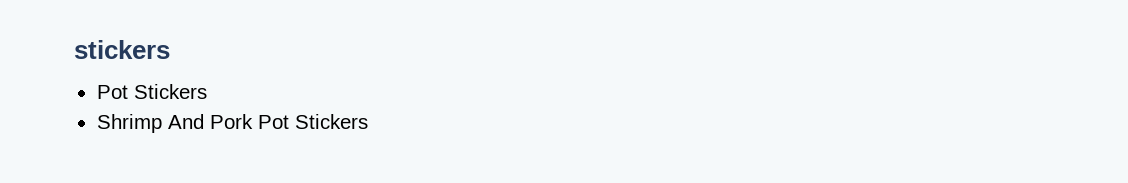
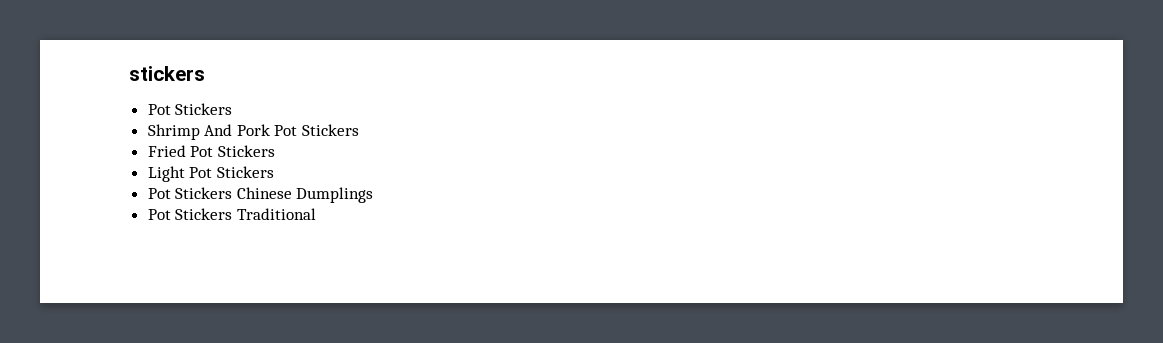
(368, 121) none -> [147,145,275,157] [147,166,274,182] [147,187,374,203] [147,208,316,220] // Fried Pot Stickers // Light Pot Stickers // Pot Stickers Chinese Dumplings // Pot Stickers Traditional

